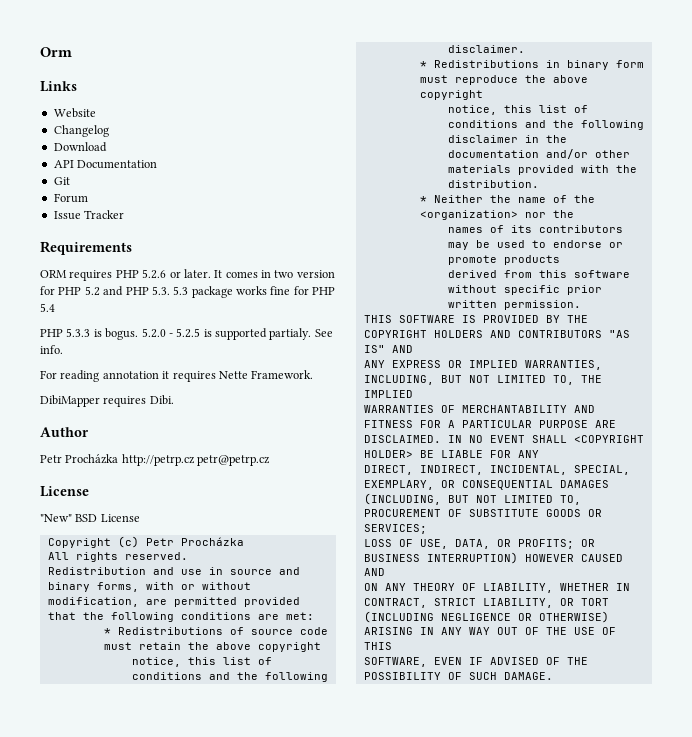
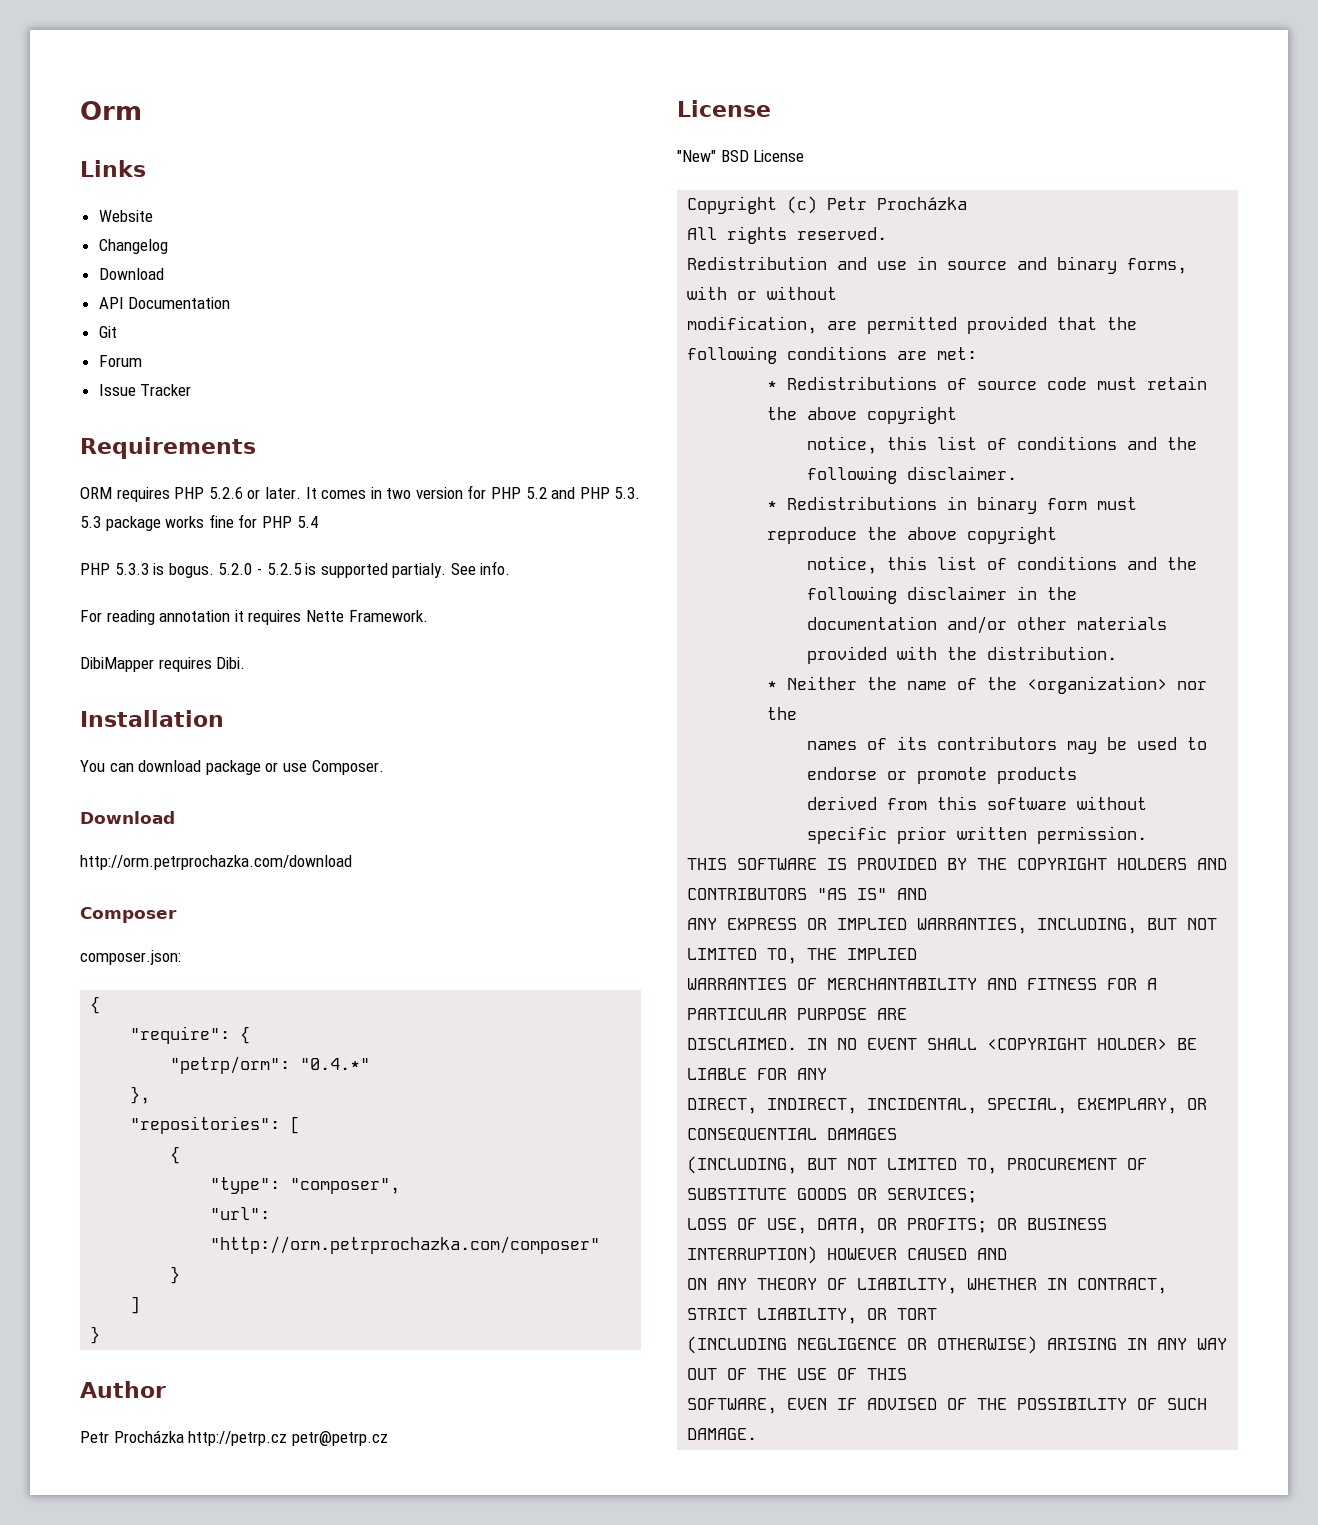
(174, 400) none -> [80,710,224,727] [80,760,384,775] [80,811,175,824] [80,855,352,870] [80,907,177,923] [80,950,181,965] [90,996,101,1014] [130,1026,251,1044] [170,1056,371,1074] [130,1086,151,1104] [130,1116,301,1134] [170,1146,181,1164] [210,1177,401,1194] [210,1207,271,1220] [210,1236,601,1254] [170,1266,181,1284] [130,1296,141,1314] [90,1326,101,1344] // Installation // You can download package or use Composer. // Download // http://orm.petrprochazka.com/download // Composer // composer.json: // { // "require": { // "petrp/orm": "0.4.*" // }, // "repositories": [ // { // "type": "composer", // "url": "http://orm.petrprochazka.com/composer" // } // ] // }

